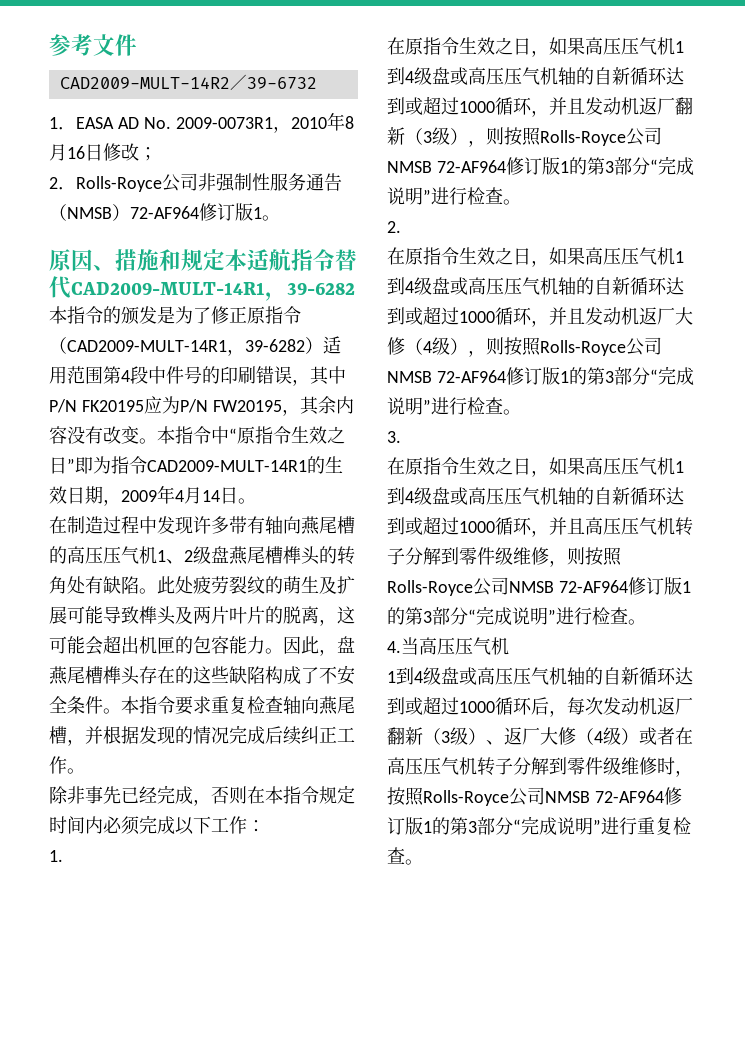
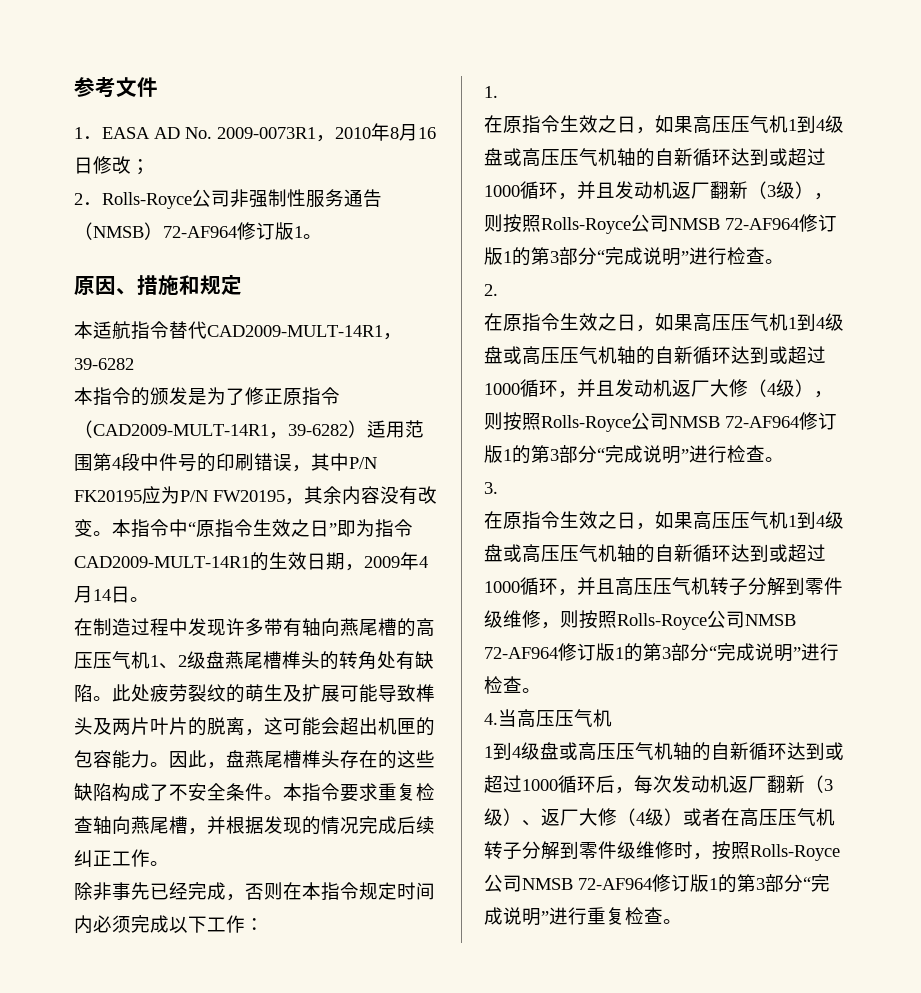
[59,74,317,90] // CAD2009-MULT-14R2／39-6732 -> (158, 87) none
(225, 260) none -> (242, 285) //

